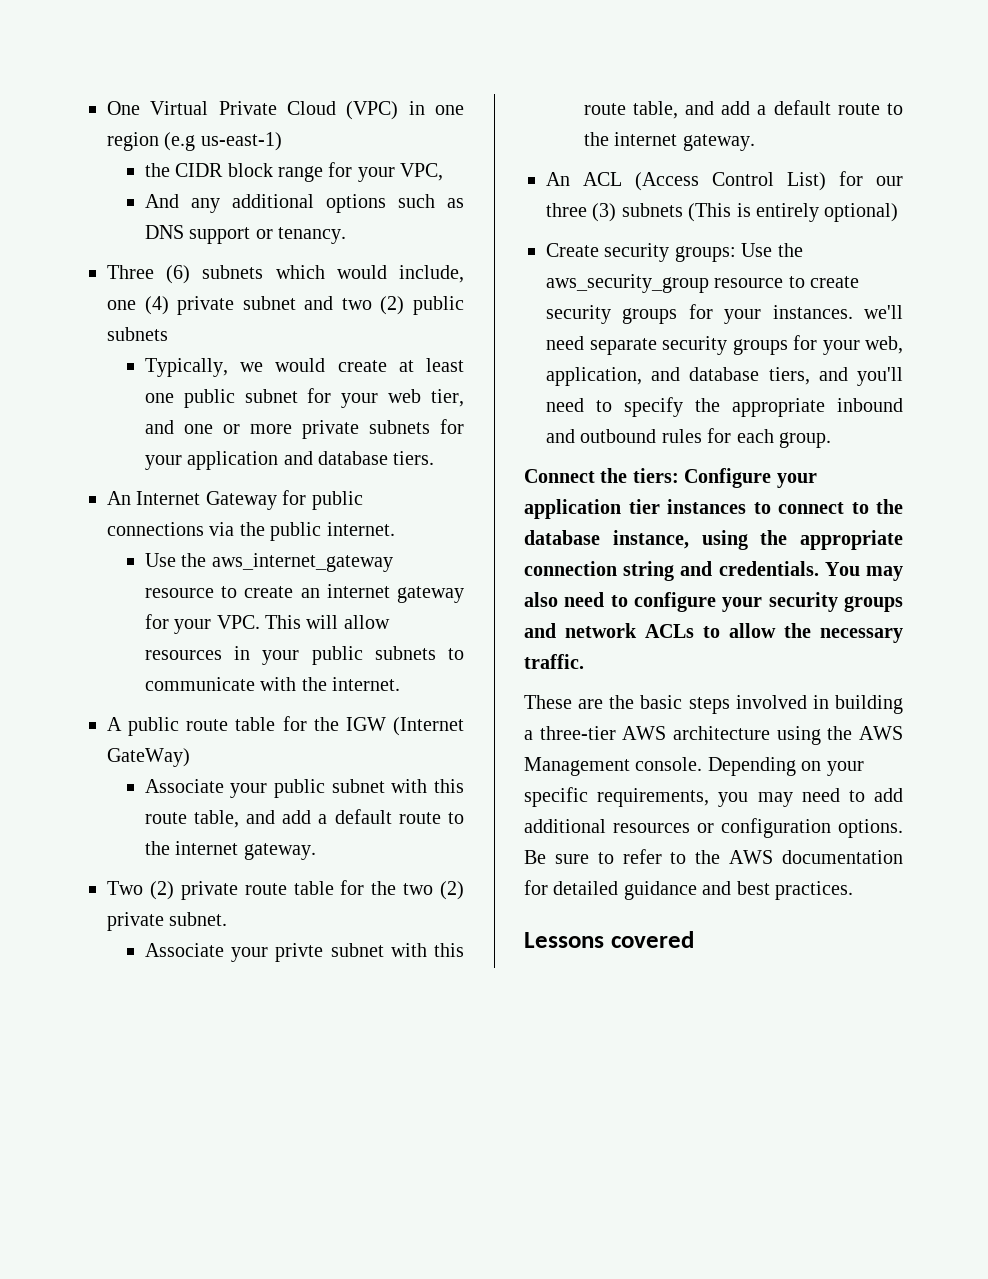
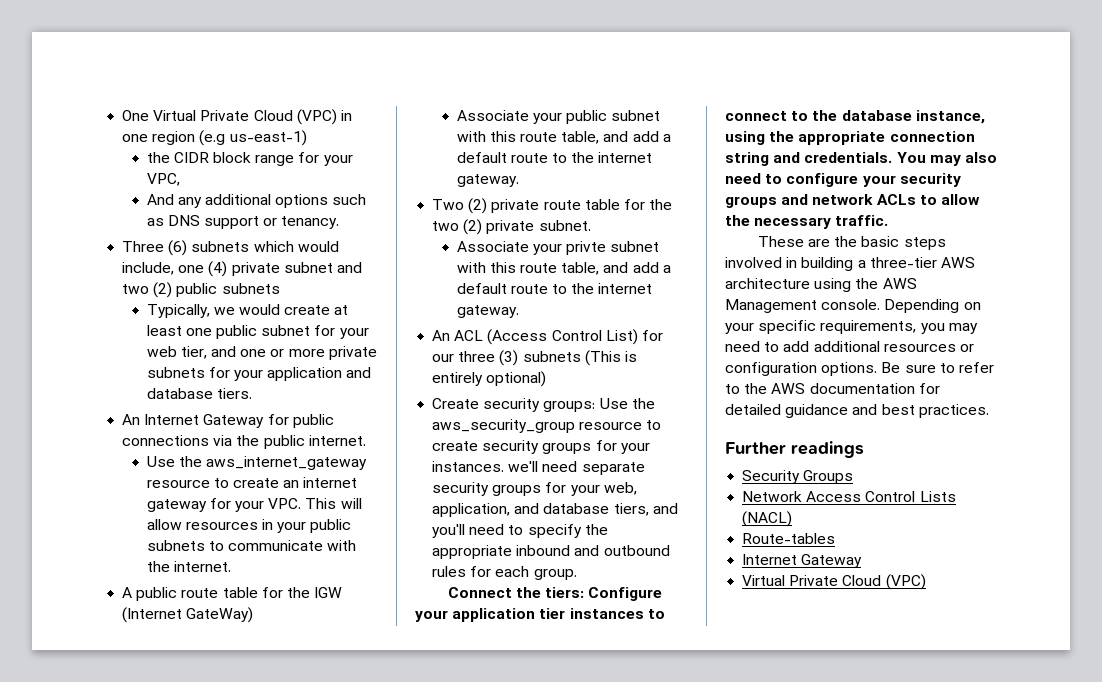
[524,931,694,948] Lessons covered -> [725,441,864,458] [742,470,854,484] [742,491,956,502] [742,511,793,527] [742,533,836,544] [742,554,863,568] [742,574,926,590] Further readings // Security Groups // Network Access Control Lists (NACL) // Route-tables // Internet Gateway // Virtual Private Cloud (VPC)

